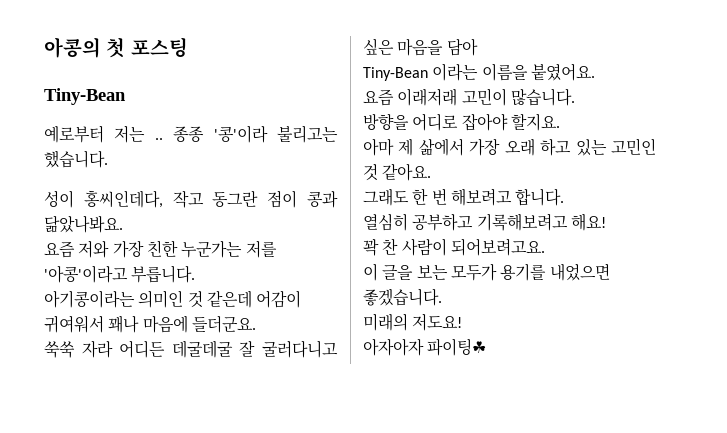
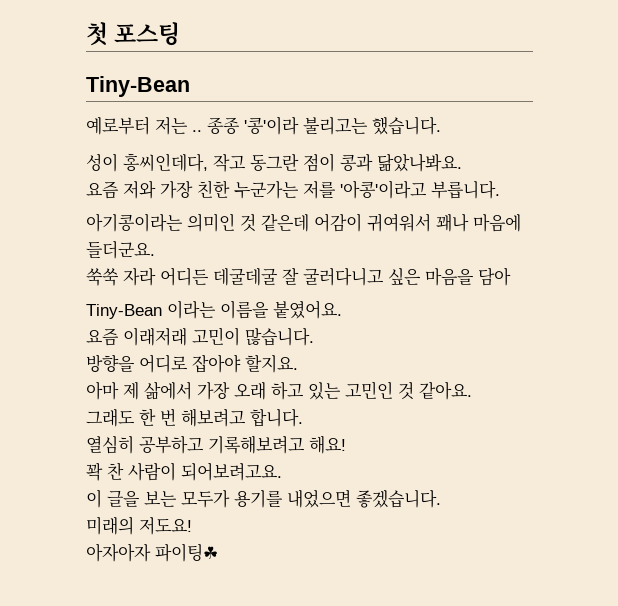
[44,37,101,58] 아콩의 -> (86, 34) none

